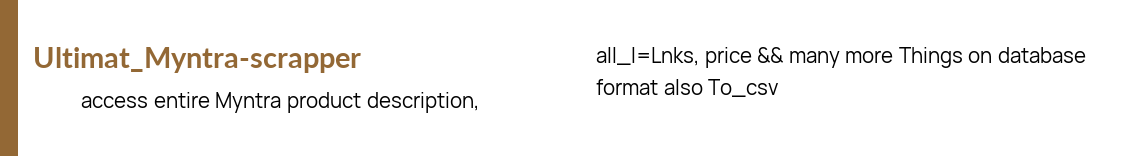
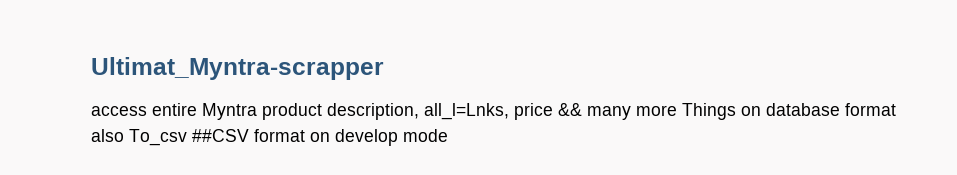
(779, 88) none -> [192,129,448,146] ##CSV format on develop mode

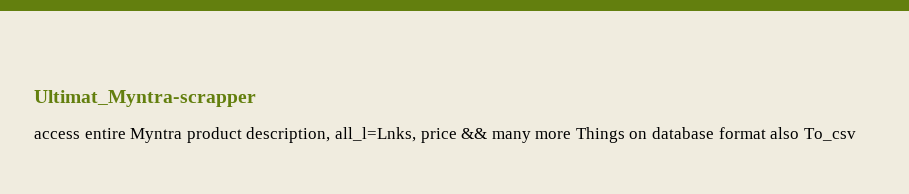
[192,129,448,146] ##CSV format on develop mode -> (856, 134) none

